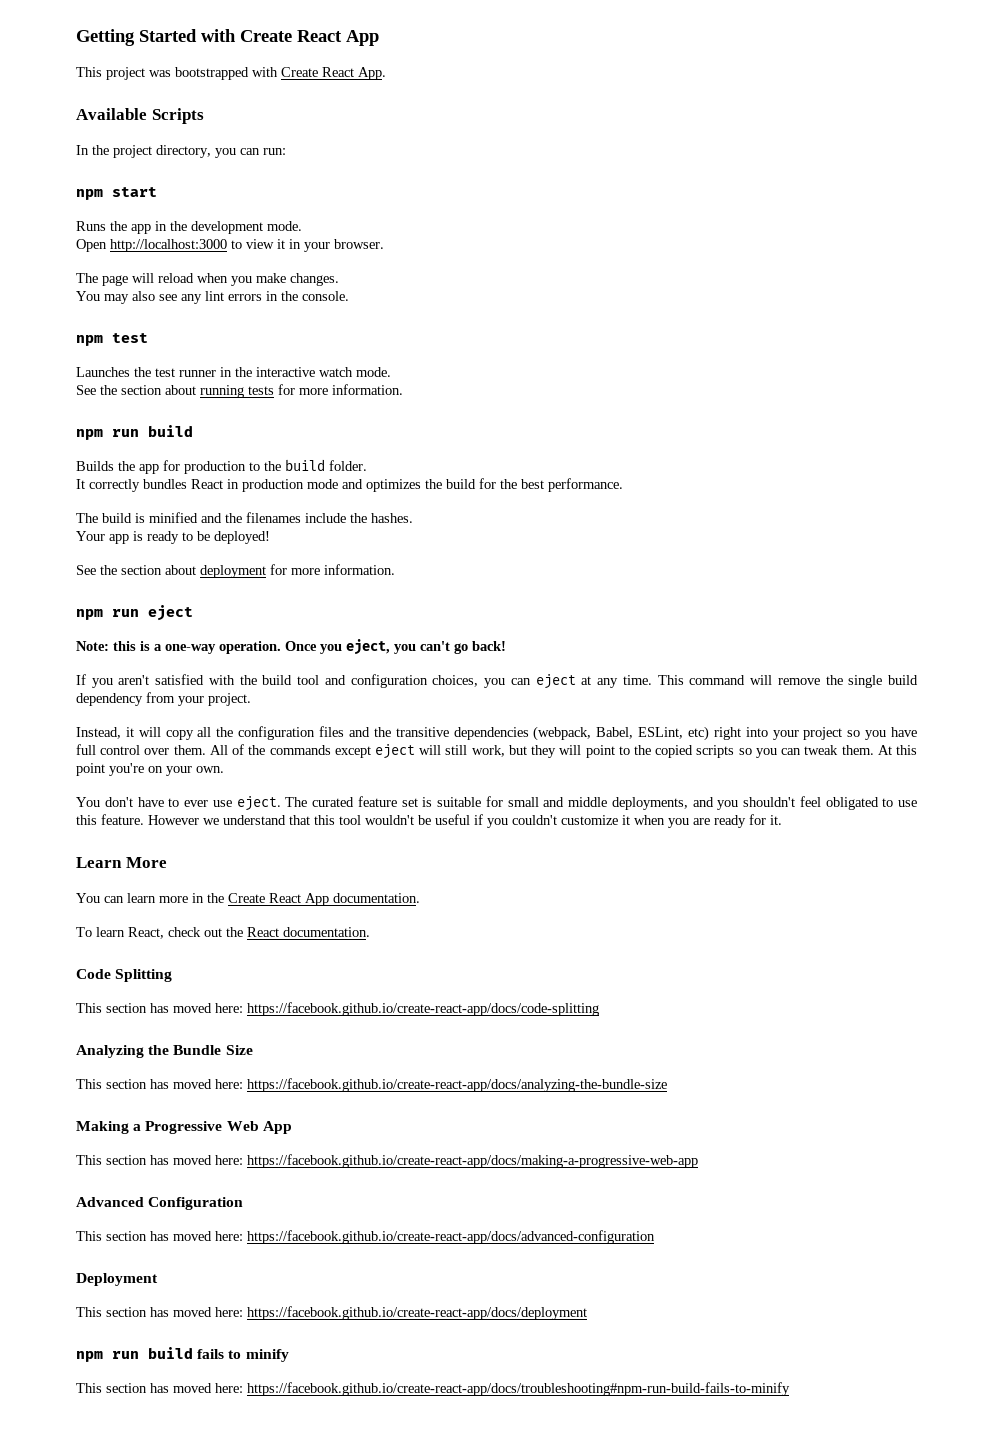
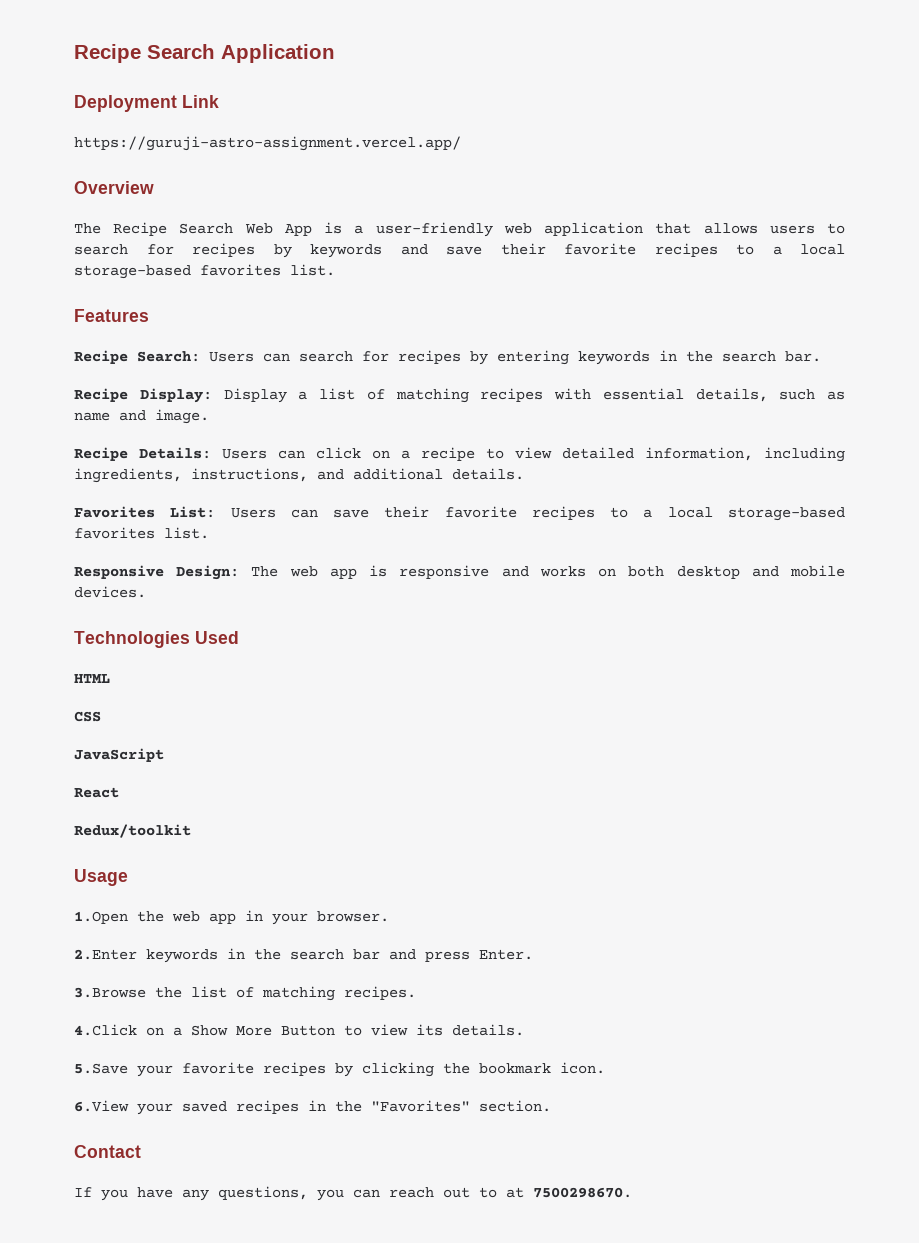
[76,29,379,46] [76,67,386,80] [76,108,204,124] [76,145,286,158] [76,187,157,200] [76,221,302,234] [76,239,384,252] [76,273,339,286] [76,291,349,304] [76,333,148,346] [76,367,391,377] [76,384,403,398] [76,425,193,440] [76,459,367,474] [76,478,623,492] [76,512,413,523] [76,531,270,544] [76,564,395,578] [76,605,193,621] [76,639,506,655] [76,674,919,689] [76,692,251,706] [76,726,918,741] [76,744,917,759] [76,763,224,776] [76,796,917,811] [76,814,782,828] [76,857,167,868] [76,893,420,906] [76,927,370,939] [76,969,173,982] [76,1002,599,1016] [76,1045,253,1058] [76,1078,667,1092] [76,1121,292,1134] [76,1154,698,1168] [76,1197,244,1210] [76,1230,655,1244] [76,1273,158,1286] [76,1306,587,1320] [76,1347,289,1362] [76,1382,790,1396] Getting Started with Create React App // This project was bootstrapped with Create React App. // Available Scripts // In the project directory, you can run: // npm start // Runs the app in the development mode. // Open http://localhost:3000 to view it in your browser. // The page will reload when you make changes. // You may also see any lint errors in the console. // npm test // Launches the test runner in the interactive watch mode. // See the section about running tests for more information. // npm run build // Builds the app for production to the build folder. // It correctly bundles React in production mode and optimizes the build for the best performance. // The build is minified and the filenames include the hashes. // Your app is ready to be deployed! // See the section about deployment for more information. // npm run eject // Note: this is a one-way operation. Once you eject, you can't go back! // If you aren't satisfied with the build tool and configuration choices, you can eject at any time. This command will remove the single build dependency from your project. // Instead, it will copy all the configuration files and the transitive dependencies (webpack, Babel, ESLint, etc) right into your project so you have full control over them. All of the commands except eject will still work, but they will point to the copied scripts so you can tweak them. At this point you're on your own. // You don't have to ever use eject. The curated feature set is suitable for small and middle deployments, and you shouldn't feel obligated to use this feature. However we understand that this tool wouldn't be useful if you couldn't customize it when you are ready for it. // Learn More // You can learn more in the Create React App documentation. // To learn React, check out the React documentation. // Code Splitting // This section has moved here: https://facebook.github.io/create-react-app/docs/code-splitting // Analyzing the Bundle Size // This section has moved here: https://facebook.github.io/create-react-app/docs/analyzing-the-bundle-size // Making a Progressive Web App // This section has moved here: https://facebook.github.io/create-react-app/docs/making-a-progressive-web-app // Advanced Configuration // This section has moved here: https://facebook.github.io/create-react-app/docs/advanced-configuration // Deployment // This section has moved here: https://facebook.github.io/create-react-app/docs/deployment // npm run build fails to minify // This section has moved here: https://facebook.github.io/create-react-app/docs/troubleshooting#npm-run-build-fails-to-minify -> [74,44,335,63] [74,95,219,112] [74,136,461,151] [74,181,154,194] [74,222,846,237] [74,243,845,258] [74,264,335,279] [74,309,149,322] [74,350,821,365] [74,388,845,403] [74,409,209,424] [74,447,845,462] [74,468,524,483] [74,506,845,521] [74,527,209,539] [74,565,846,580] [74,586,146,598] [74,631,239,648] [74,674,110,683] [74,711,101,722] [74,748,164,762] [74,787,119,798] [74,824,191,838] [74,869,128,886] [74,910,389,925] [74,948,533,963] [74,986,416,1001] [74,1024,524,1036] [74,1062,605,1077] [74,1100,551,1115] [74,1145,141,1158] [74,1186,632,1201] Recipe Search Application // Deployment Link // https://guruji-astro-assignment.vercel.app/ // Overview // The Recipe Search Web App is a user-friendly web application that allows users to search for recipes by keywords and save their favorite recipes to a local storage-based favorites list. // Features // Recipe Search: Users can search for recipes by entering keywords in the search bar. // Recipe Display: Display a list of matching recipes with essential details, such as name and image. // Recipe Details: Users can click on a recipe to view detailed information, including ingredients, instructions, and additional details. // Favorites List: Users can save their favorite recipes to a local storage-based favorites list. // Responsive Design: The web app is responsive and works on both desktop and mobile devices. // Technologies Used // HTML // CSS // JavaScript // React // Redux/toolkit // Usage // 1.Open the web app in your browser. // 2.Enter keywords in the search bar and press Enter. // 3.Browse the list of matching recipes. // 4.Click on a Show More Button to view its details. // 5.Save your favorite recipes by clicking the bookmark icon. // 6.View your saved recipes in the "Favorites" section. // Contact // If you have any questions, you can reach out to at 7500298670.

